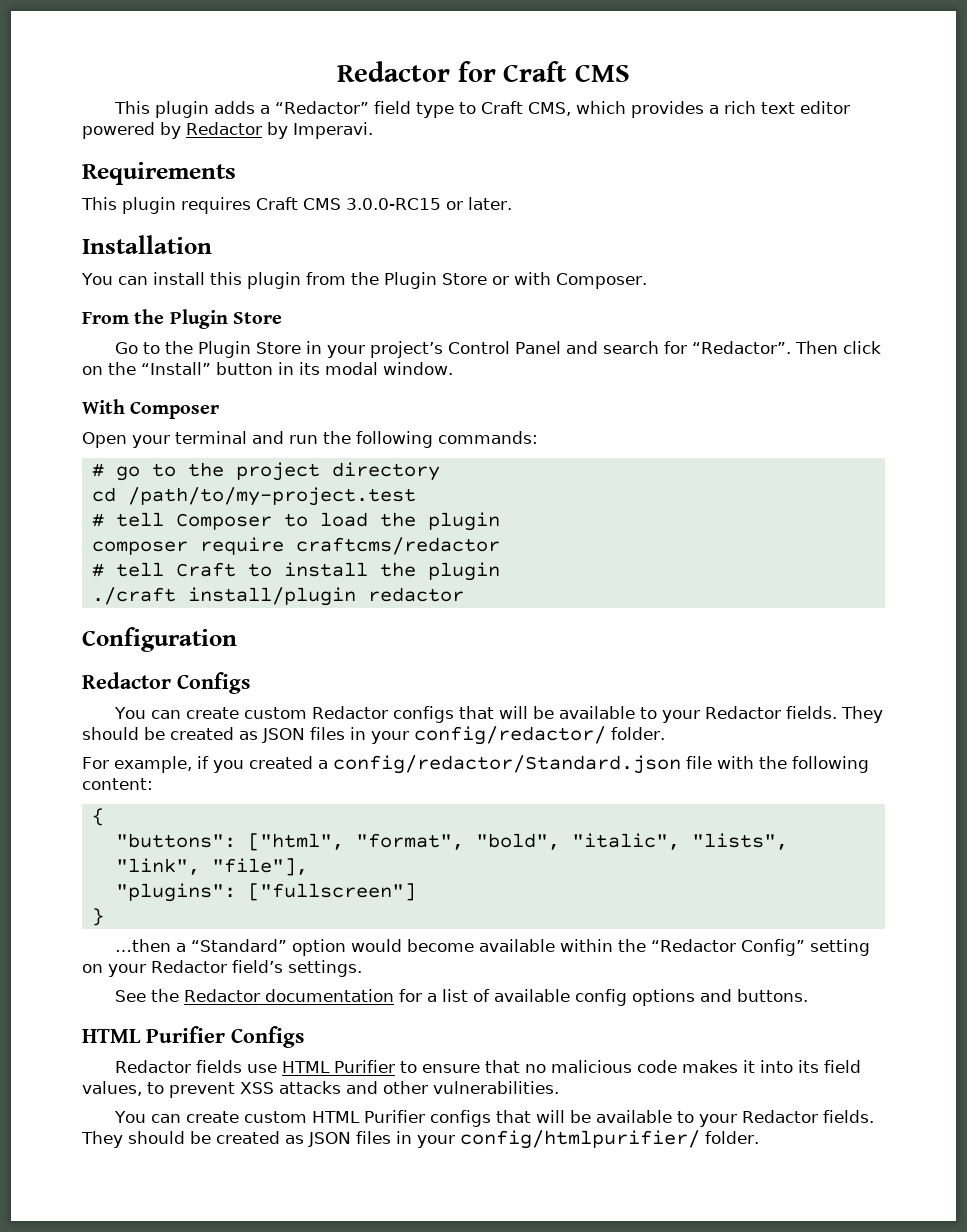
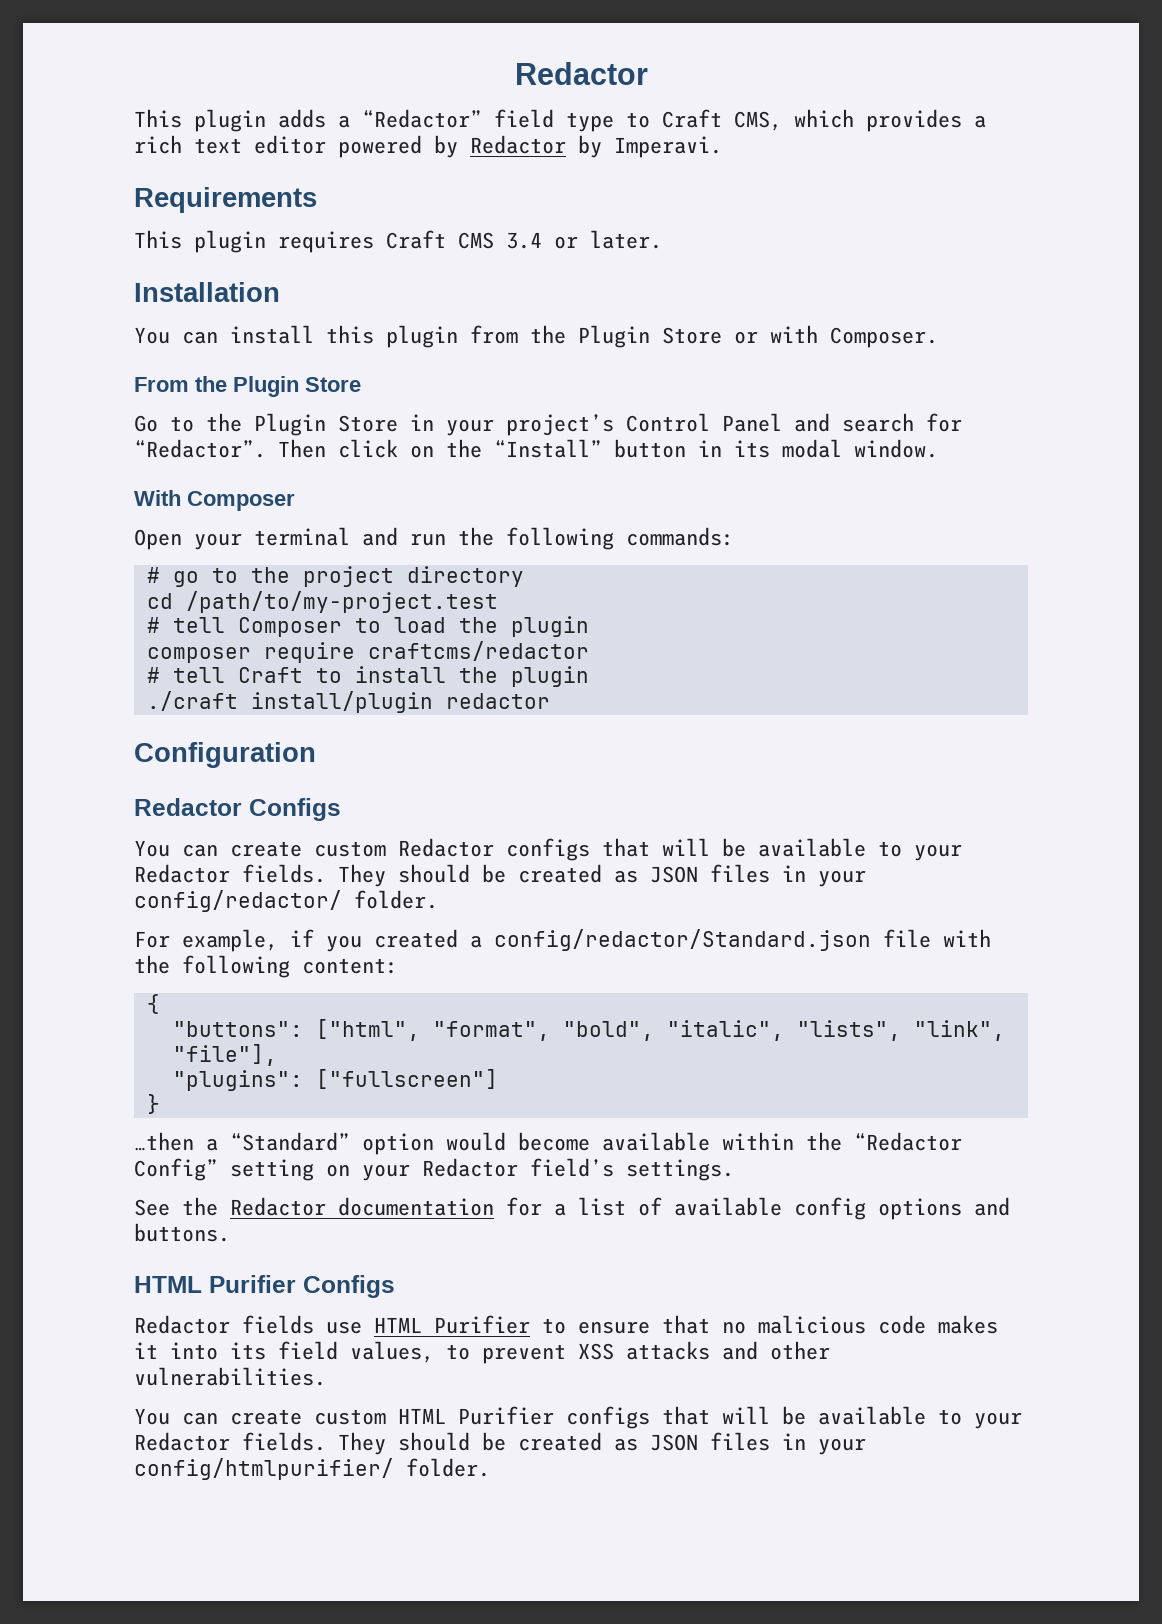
[337,61,630,82] Redactor for Craft CMS -> [514,62,648,85] Redactor
[346,198,441,210] 3.0.0-RC15 -> [506,232,542,249] 3.4

